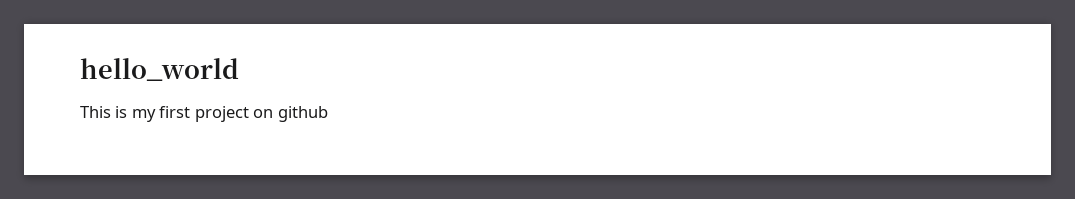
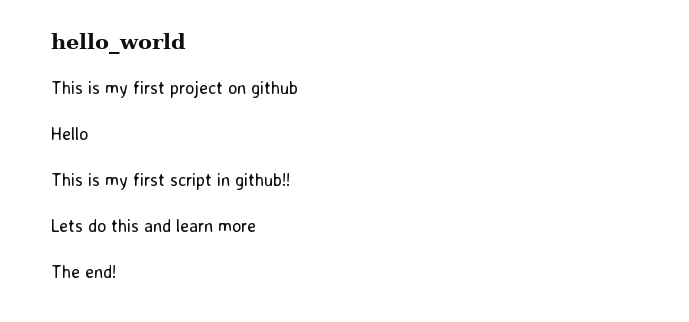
(328, 114) none -> [51,127,88,140] [51,173,290,190] [51,219,256,232] [51,265,116,278] // Hello // This is my first script in github!! // Lets do this and learn more // The end!

